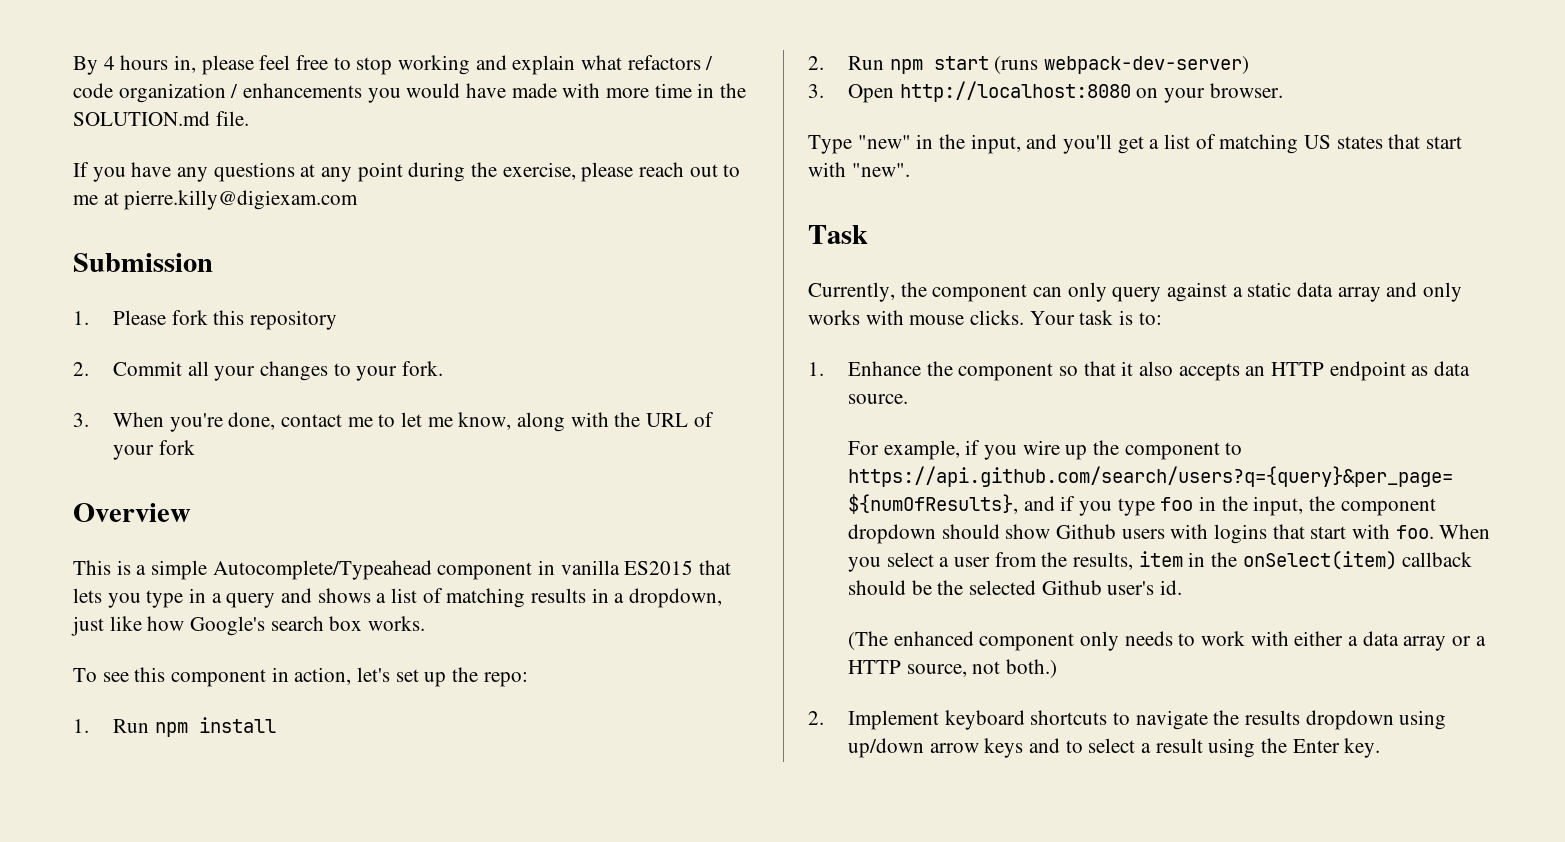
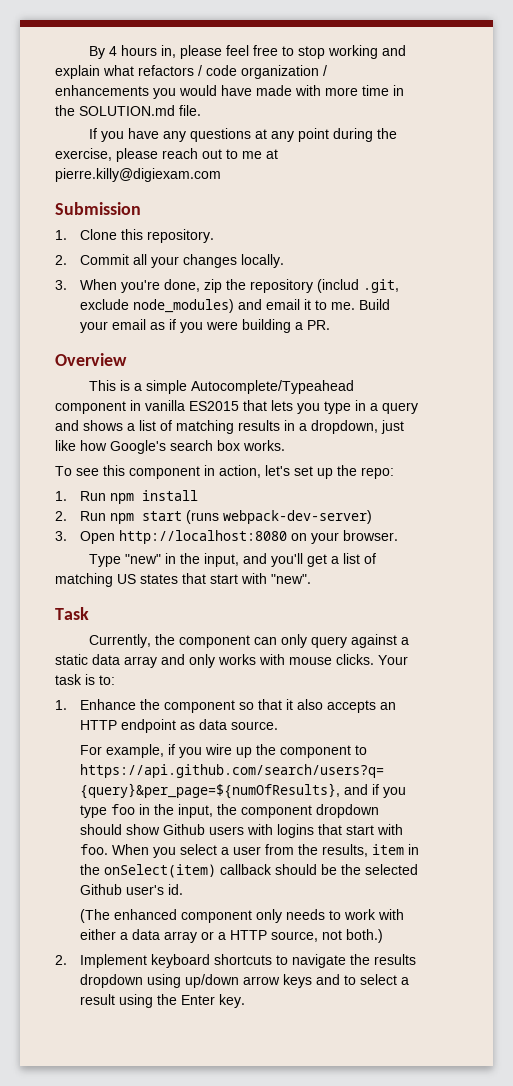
[113,310,338,330] Please fork this repository -> [80,229,215,243] Clone this repository.
[333,361,444,381] to your fork. -> [241,254,285,268] locally.
[281,412,714,432] [113,440,195,460] contact me to let me know, along with the URL of your fork -> [204,279,400,293] [80,299,391,313] [80,319,331,333] zip the repository (includ .git, exclude node_modules) and email it to me. Build your email as if you were building a PR.

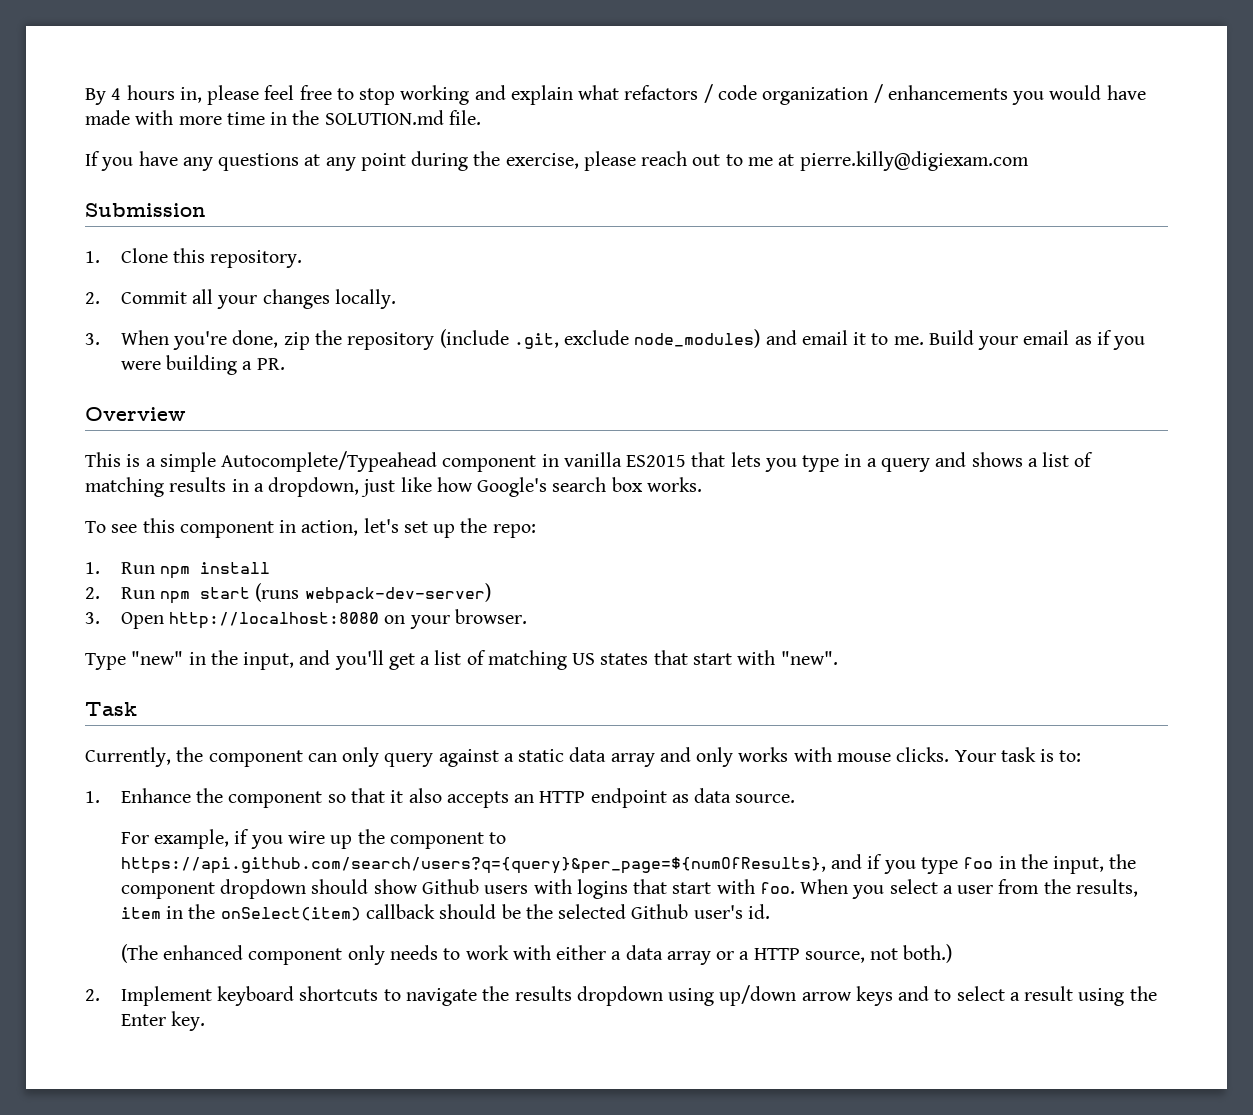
[317,279,360,293] (includ -> [439,329,509,348] (include

